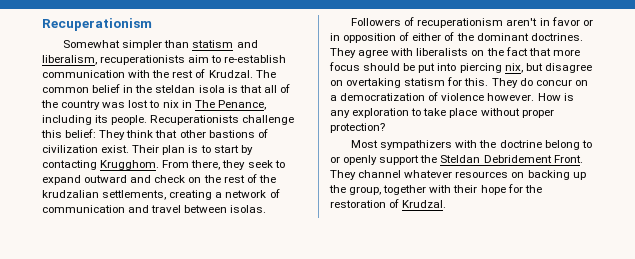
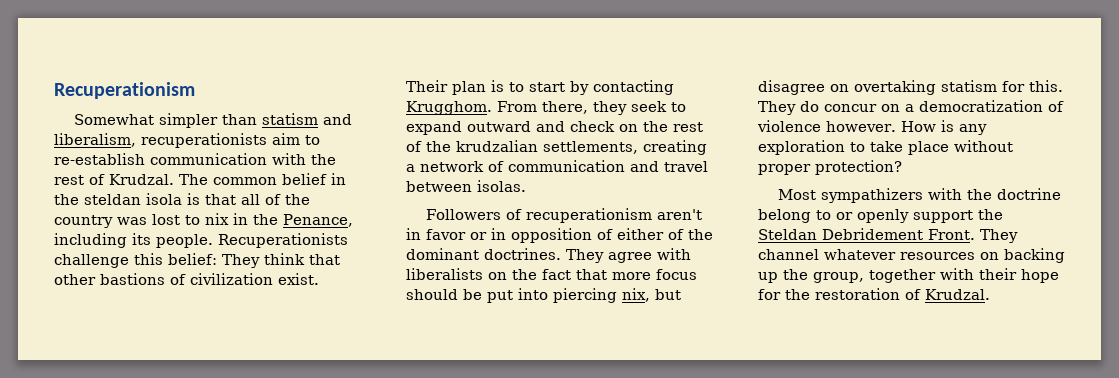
[194,100,215,108] The -> [253,214,278,225] the

